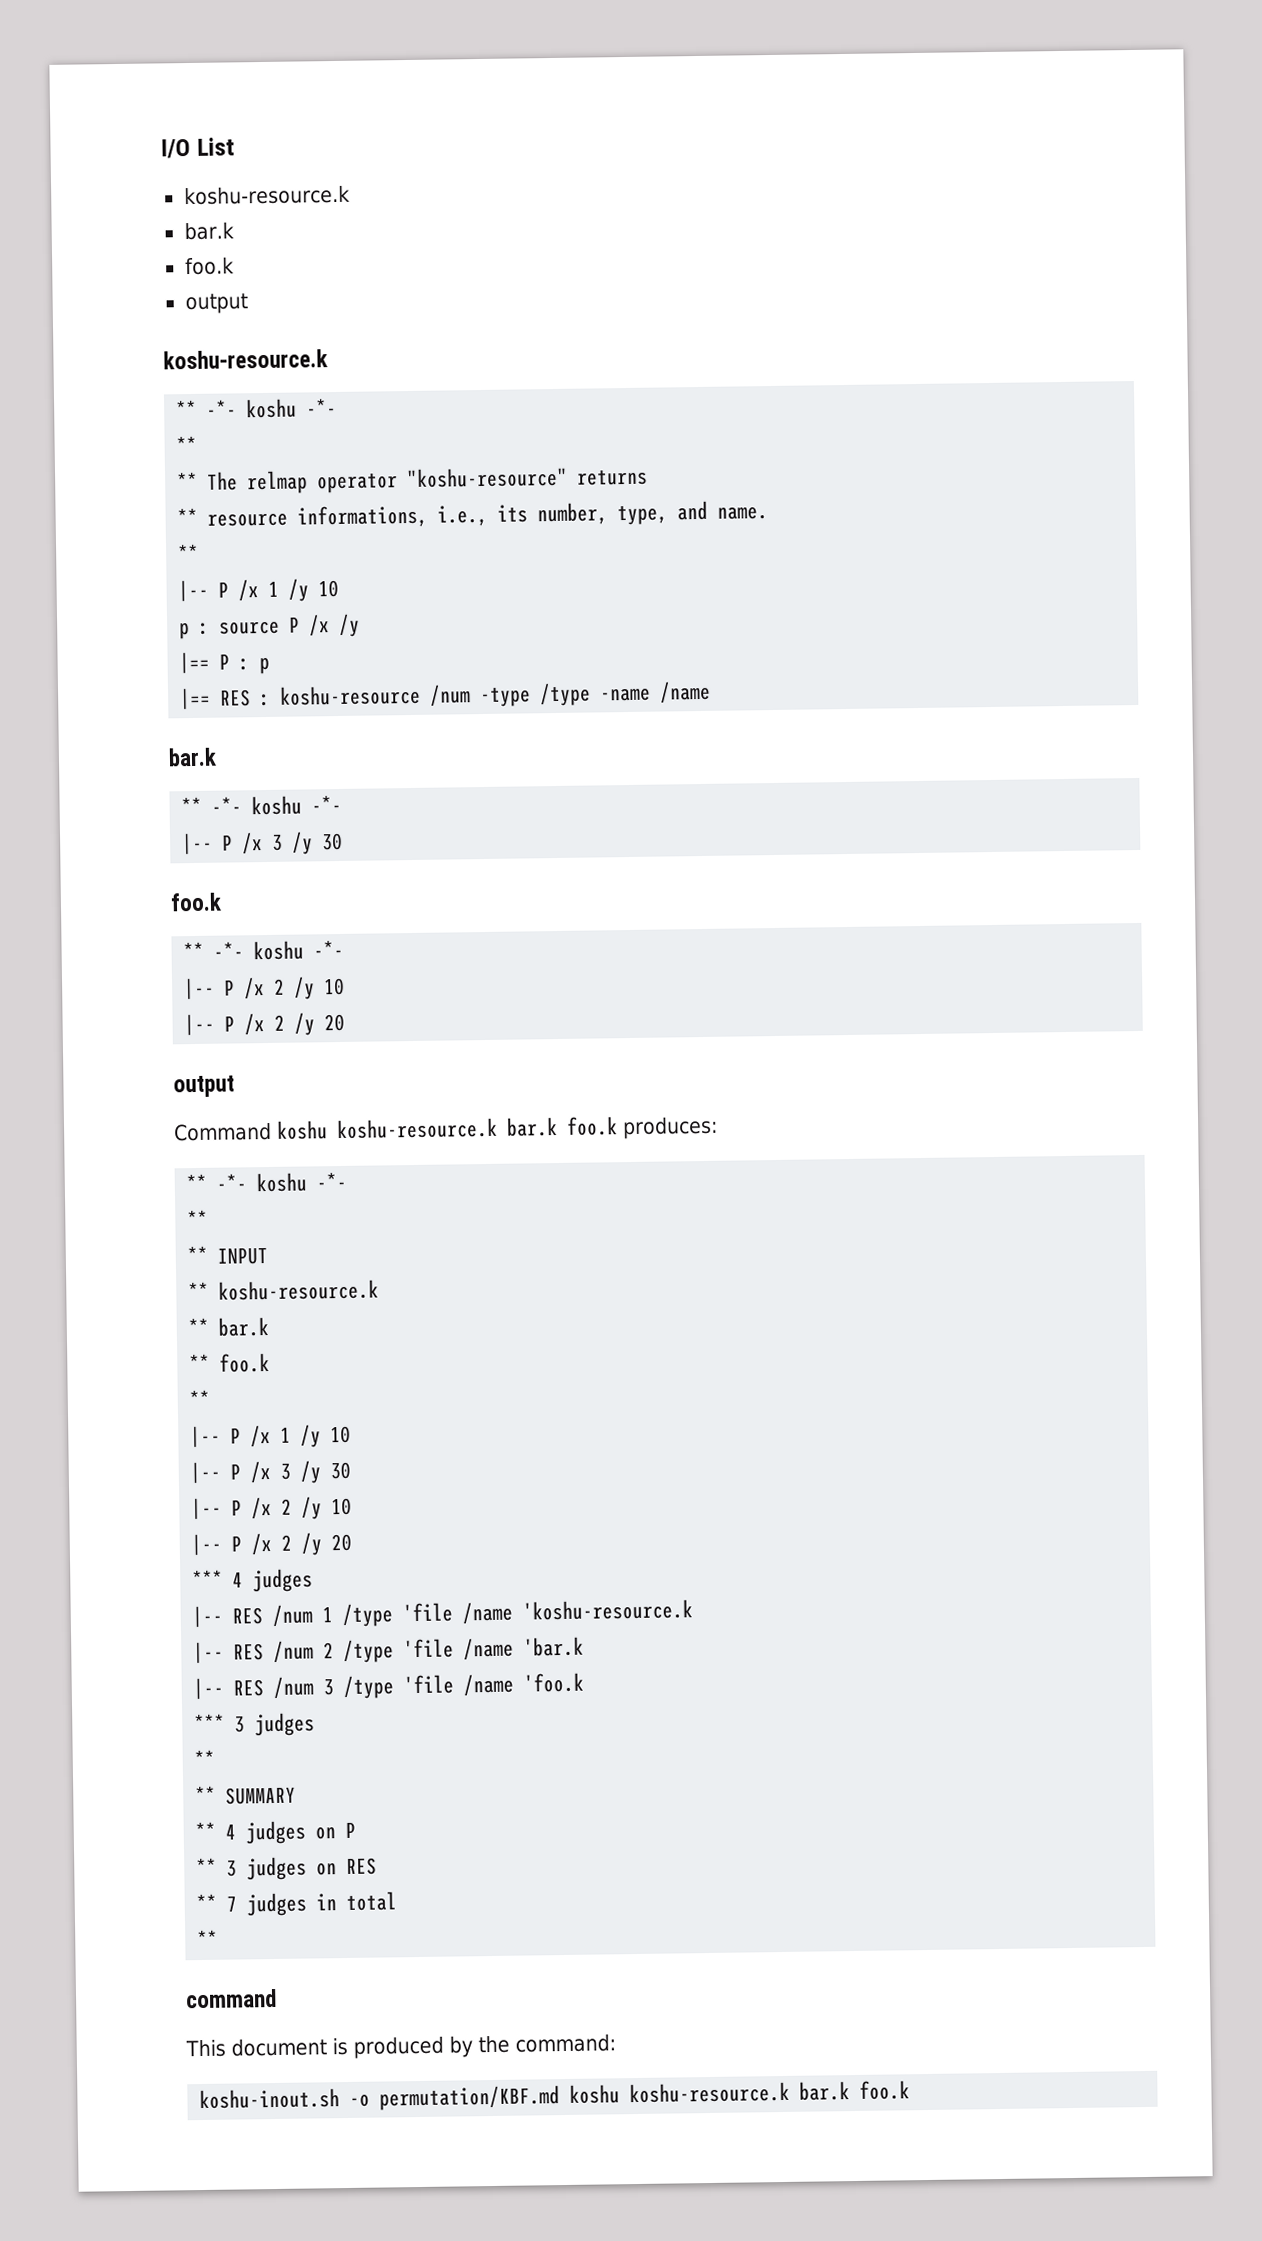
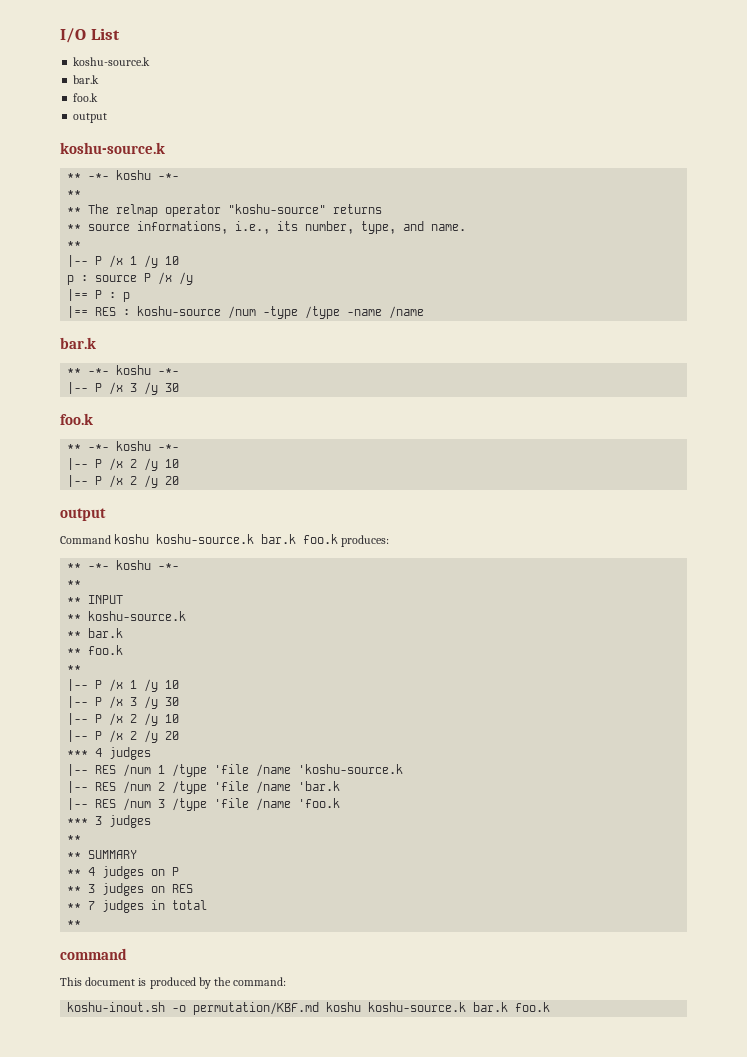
[183,185,350,206] koshu-resource.k -> [73,57,151,66] koshu-source.k
[163,349,328,370] koshu-resource.k -> [60,142,165,154] koshu-source.k
[406,466,569,489] "koshu-resource" -> [228,204,327,214] "koshu-source"
[207,512,289,527] resource -> [88,224,131,231] source
[279,684,422,706] koshu-resource -> [137,306,222,316] koshu-source
[336,1117,498,1140] koshu-resource.k -> [156,534,255,544] koshu-source.k
[218,1279,380,1301] koshu-resource.k -> [88,611,187,621] koshu-source.k
[522,1599,694,1621] 'koshu-resource.k -> [298,764,404,774] 'koshu-source.k
[629,2081,791,2104] koshu-resource.k -> [368,1002,467,1012] koshu-source.k

